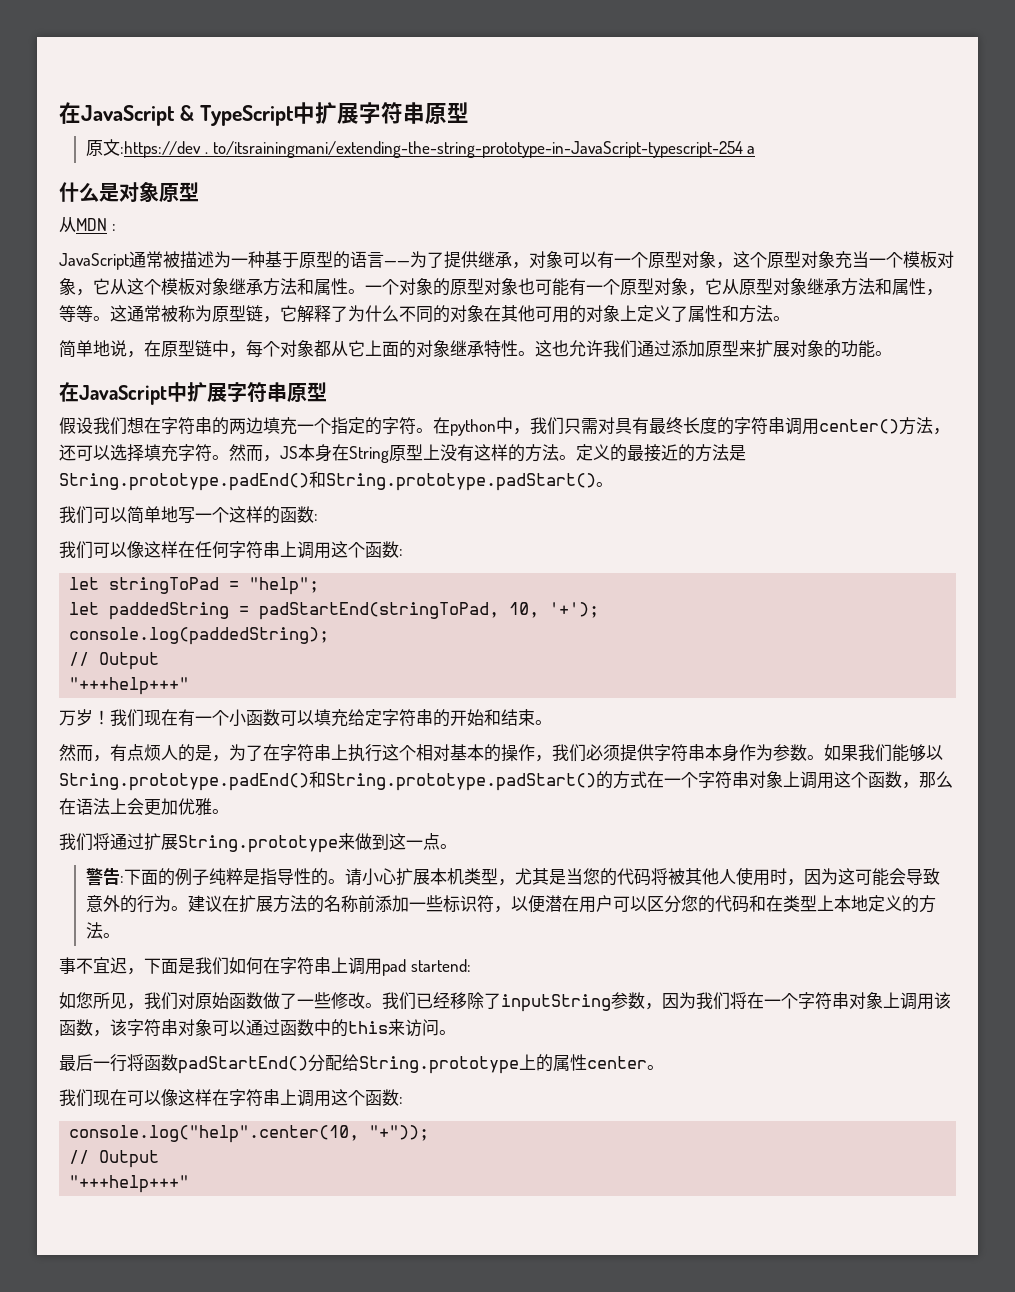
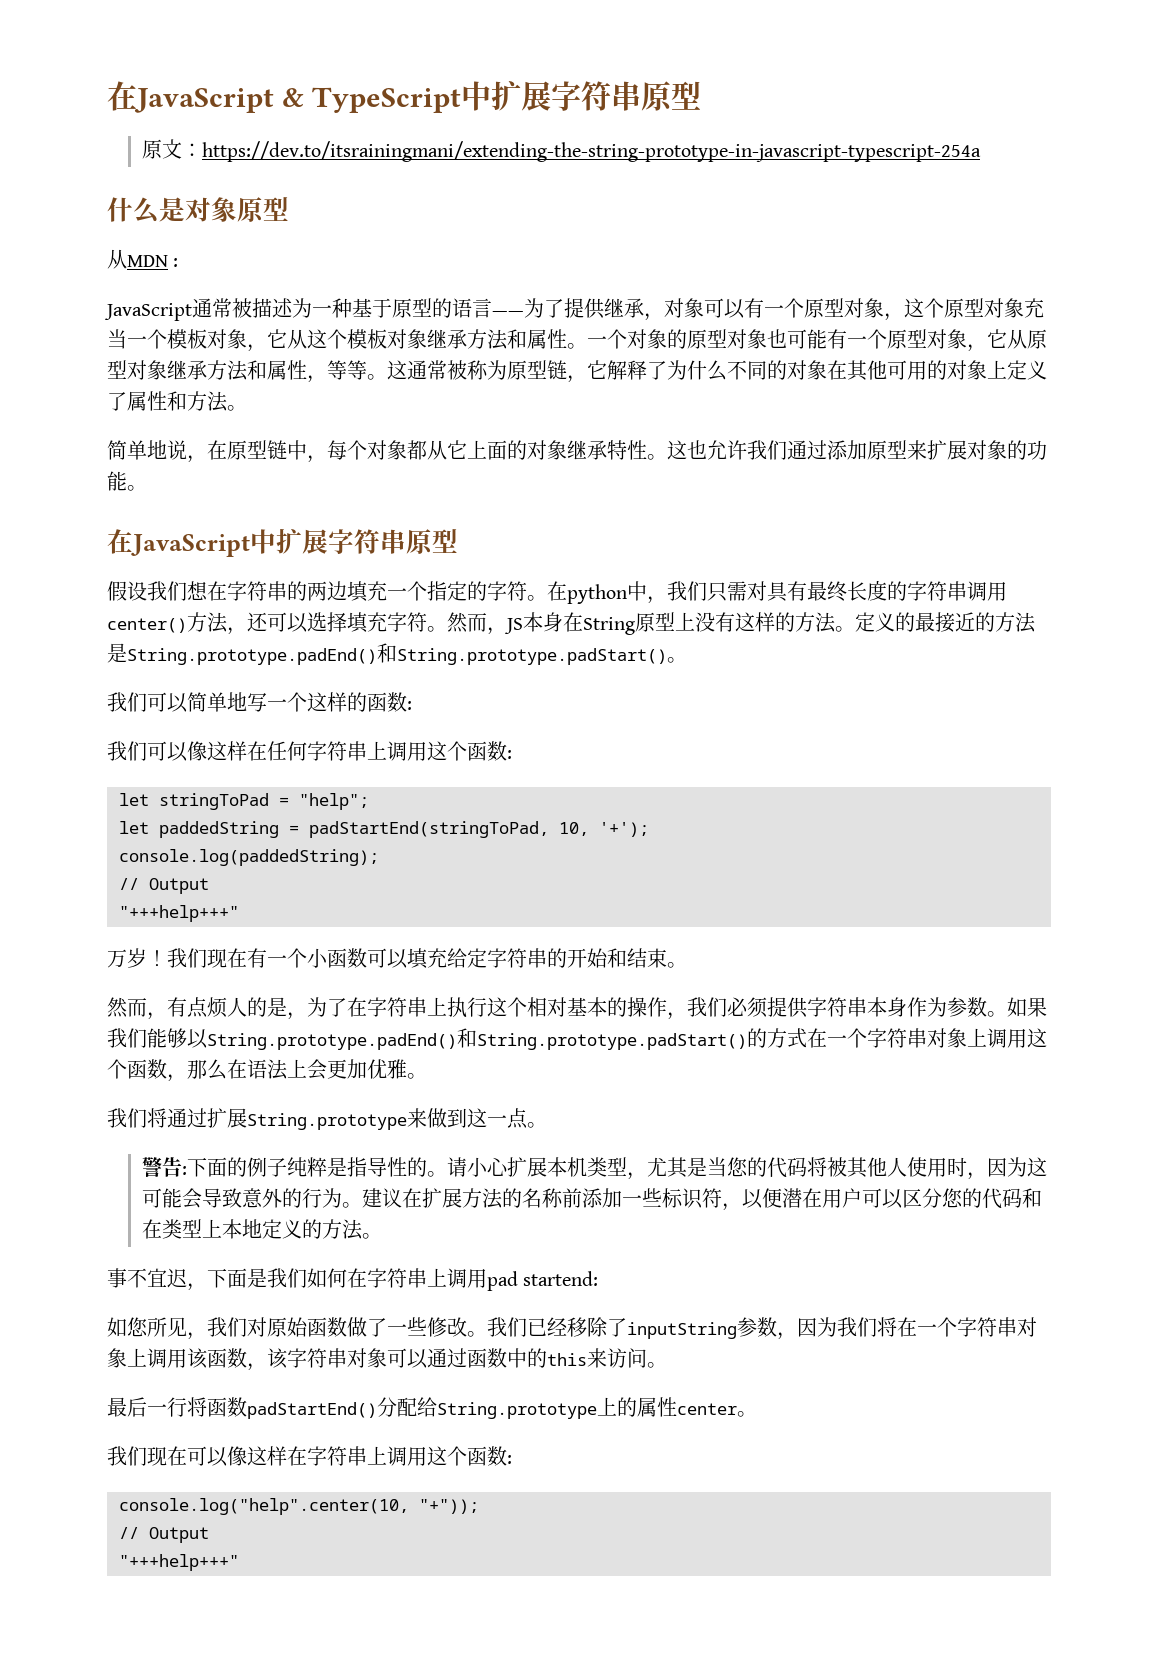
[119,141,756,158] :https://dev . to/itsrainingmani/extending-the-string-prototype-in-JavaScript-typescript-254 a -> [181,141,981,162] ：https://dev.to/itsrainingmani/extending-the-string-prototype-in-javascript-typescript-254a

